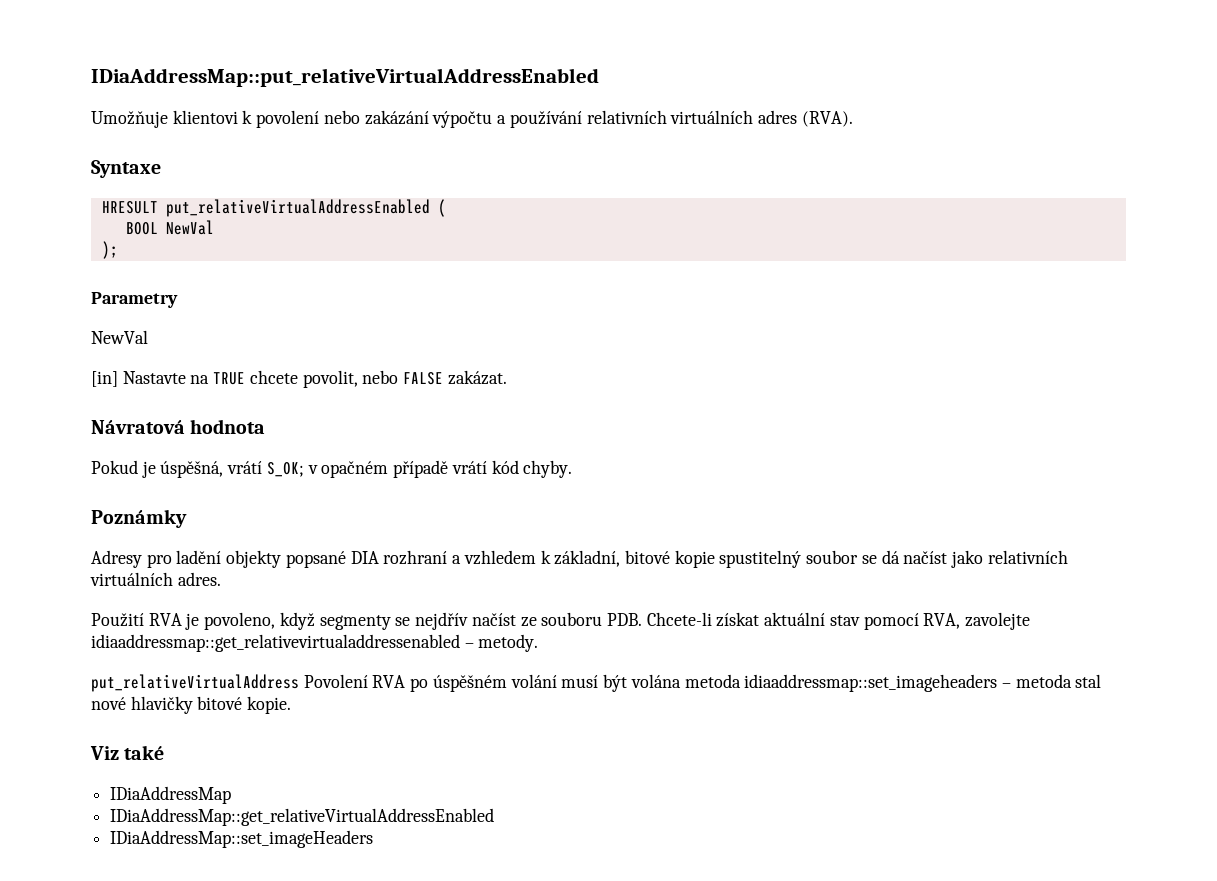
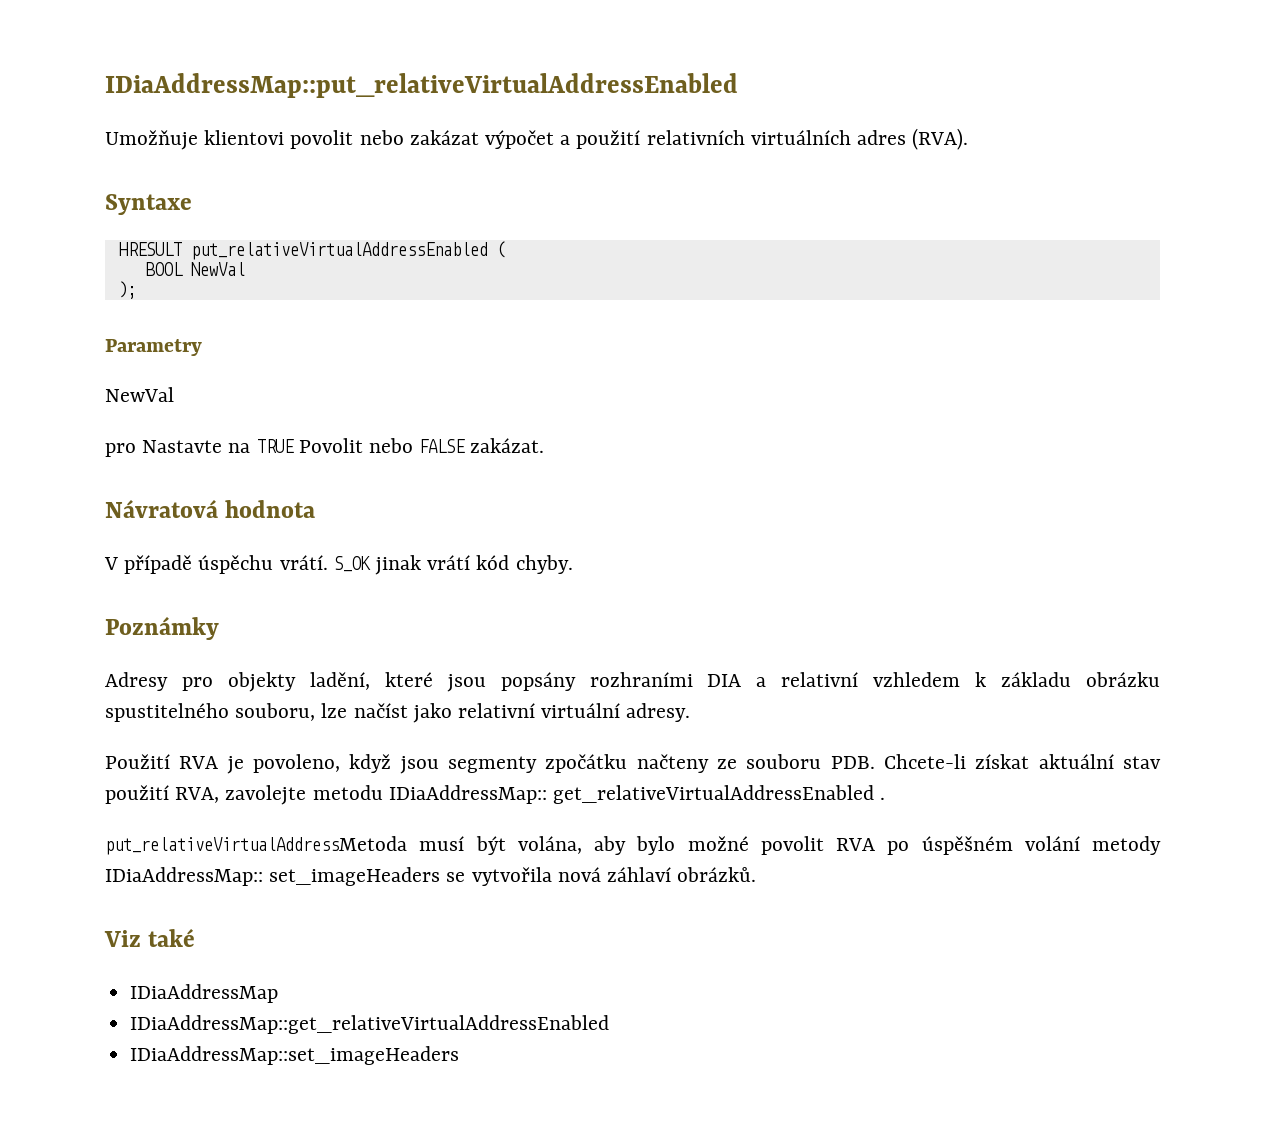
[242,110,582,128] k povolení nebo zakázání výpočtu a používání -> [290,130,641,149] povolit nebo zakázat výpočet a použití
[91,371,118,387] [in] -> [105,443,136,457] pro
[249,370,358,388] chcete povolit, -> [298,438,363,453] Povolit
[91,460,449,478] Pokud je úspěšná, vrátí S_OK; v opačném případě -> [104,555,422,575] V případě úspěchu vrátí. S_OK jinak
[176,550,1068,568] [90,572,221,586] ladění objekty popsané DIA rozhraní a vzhledem k základní, bitové kopie spustitelný soubor se dá načíst jako relativních virtuálních adres. -> [227,672,1160,692] [105,703,691,723] objekty ladění, které jsou popsány rozhraními DIA a relativní vzhledem k základu obrázku spustitelného souboru, lze načíst jako relativní virtuální adresy.
[319,612,516,630] segmenty se nejdřív načíst -> [399,754,709,774] jsou segmenty zpočátku načteny
[863,613,919,630] pomocí -> [105,785,169,804] použití
[91,634,539,652] [91,674,1102,692] [91,696,292,714] idiaaddressmap::get_relativevirtualaddressenabled – metody. // put_relativeVirtualAddress Povolení RVA po úspěšném volání musí být volána metoda idiaaddressmap::set_imageheaders – metoda stal nové hlavičky bitové kopie. -> [312,785,886,804] [105,836,1161,855] [105,867,757,886] metodu IDiaAddressMap:: get_relativeVirtualAddressEnabled . // put_relativeVirtualAddressMetoda musí být volána, aby bylo možné povolit RVA po úspěšném volání metody IDiaAddressMap:: set_imageHeaders se vytvořila nová záhlaví obrázků.

